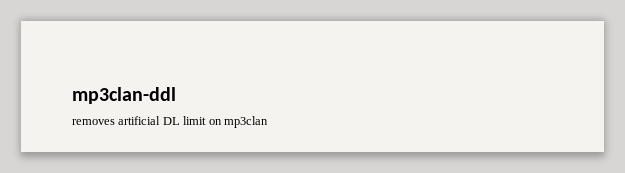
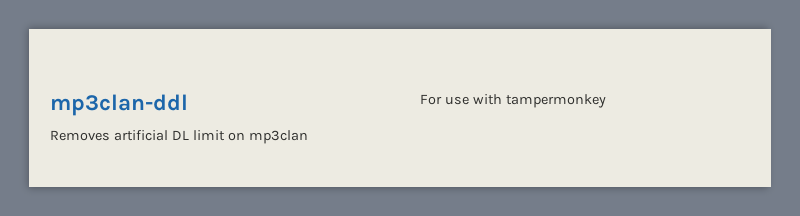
[72,119,115,125] removes -> [50,130,110,141] Removes
(268, 122) none -> [420,94,606,108] // For use with tampermonkey

